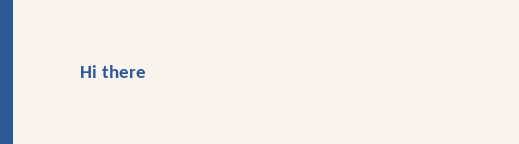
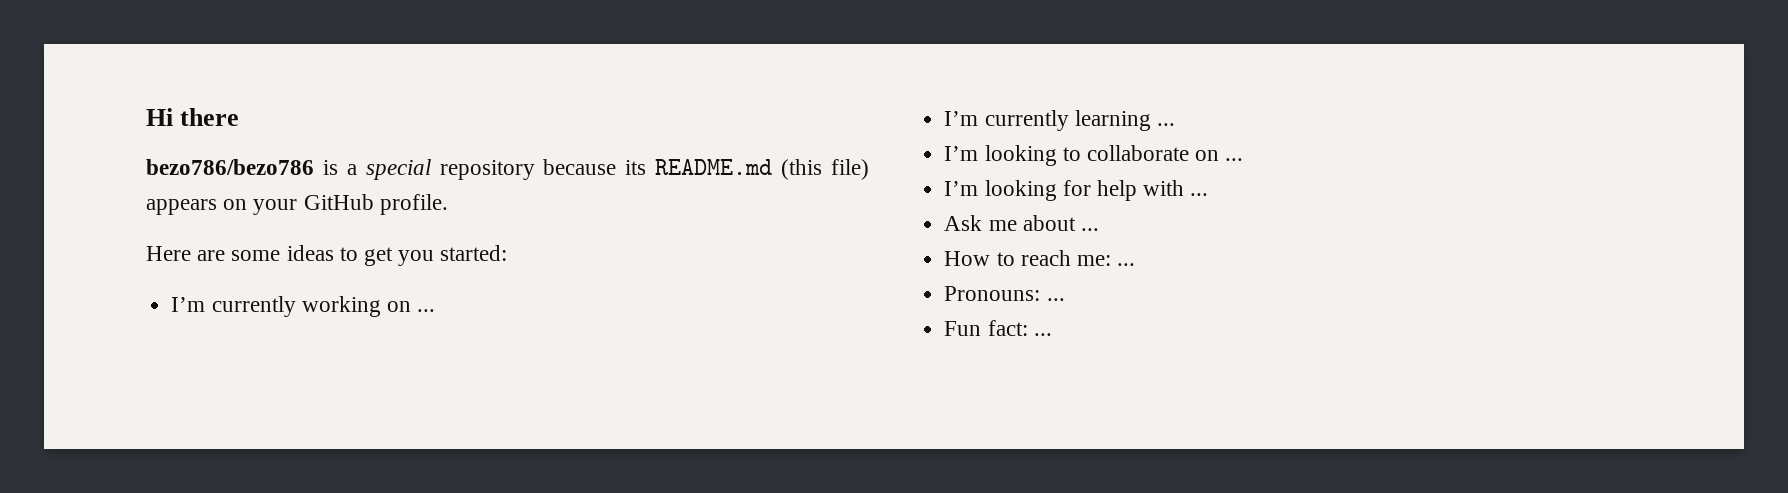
(146, 71) none -> [146,159,870,180] [146,194,448,215] [146,245,508,266] [171,296,436,317] [944,110,1175,131] [944,145,1244,166] [944,180,1209,201] [944,215,1099,231] [944,250,1136,266] [944,286,1065,301] [944,320,1052,336] // bezo786/bezo786 is a special repository because its README.md (this file) appears on your GitHub profile. // Here are some ideas to get you started: // I’m currently working on ... // I’m currently learning ... // I’m looking to collaborate on ... // I’m looking for help with ... // Ask me about ... // How to reach me: ... // Pronouns: ... // Fun fact: ...

